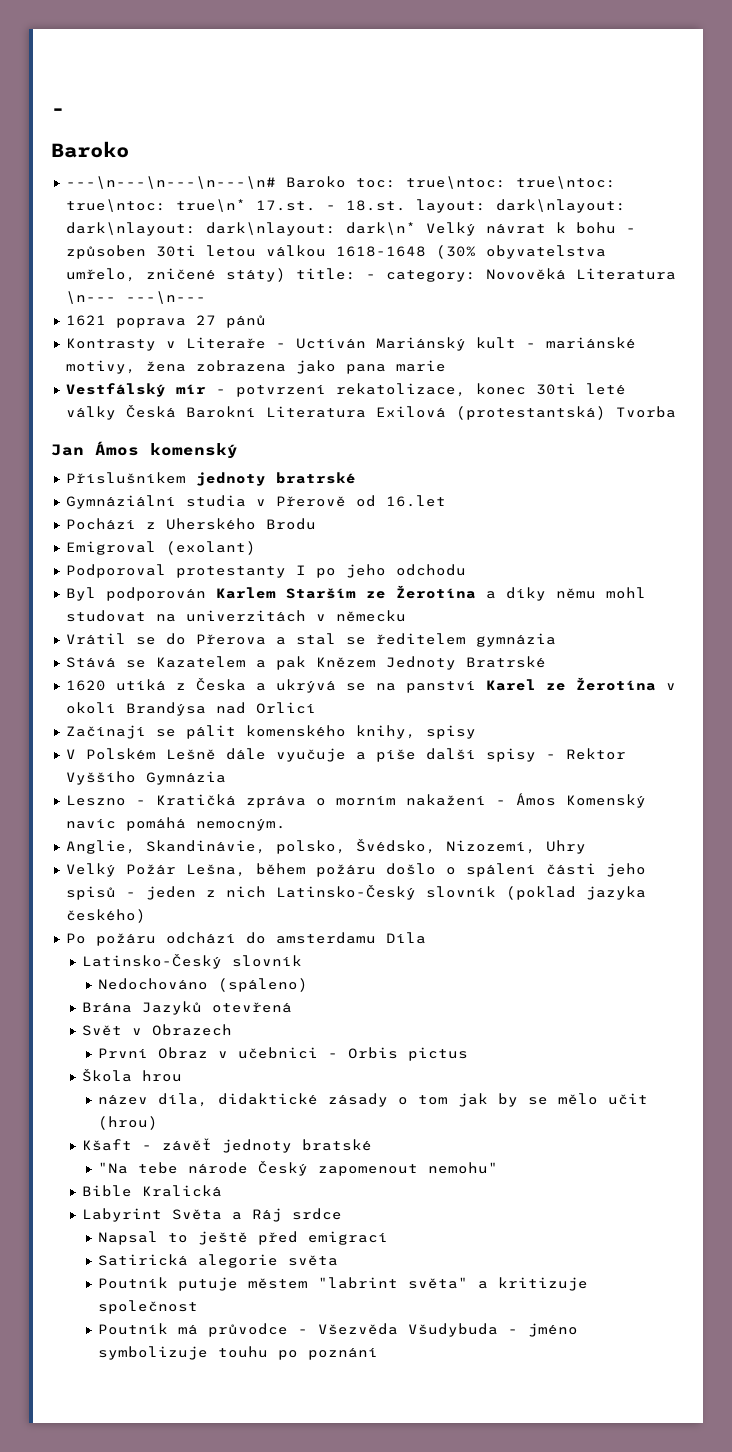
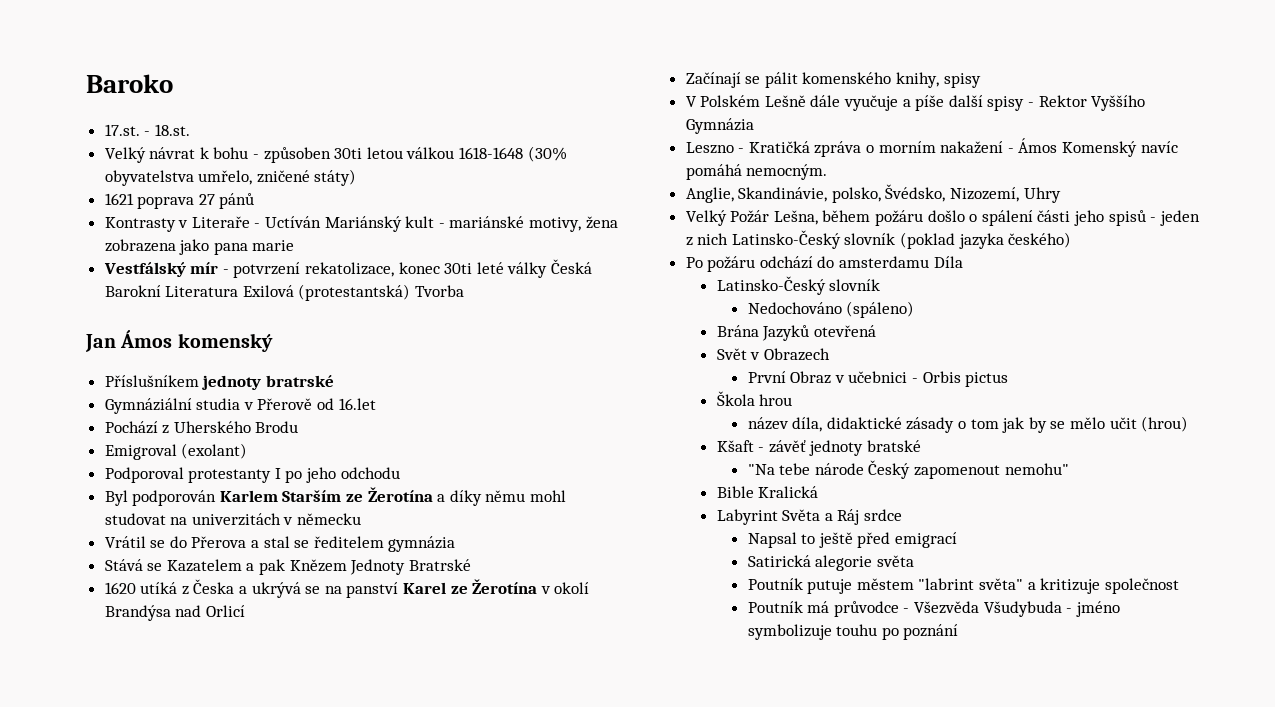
[51,108,66,116] - // -> (86, 83) none
[65,176,616,189] [65,199,626,213] [65,222,416,236] ---\n---\n---\n---\n# Baroko toc: true\ntoc: true\ntoc: true\ntoc: true\n* 17.st. - 18.st. layout: dark\nlayout: dark\nlayout: dark\nlayout: dark\n* -> [104,124,190,136] 17.st. - 18.st. //
[295,268,676,282] [65,291,206,304] title: - category: Novověká Literatura \n--- ---\n--- -> (357, 177) none

